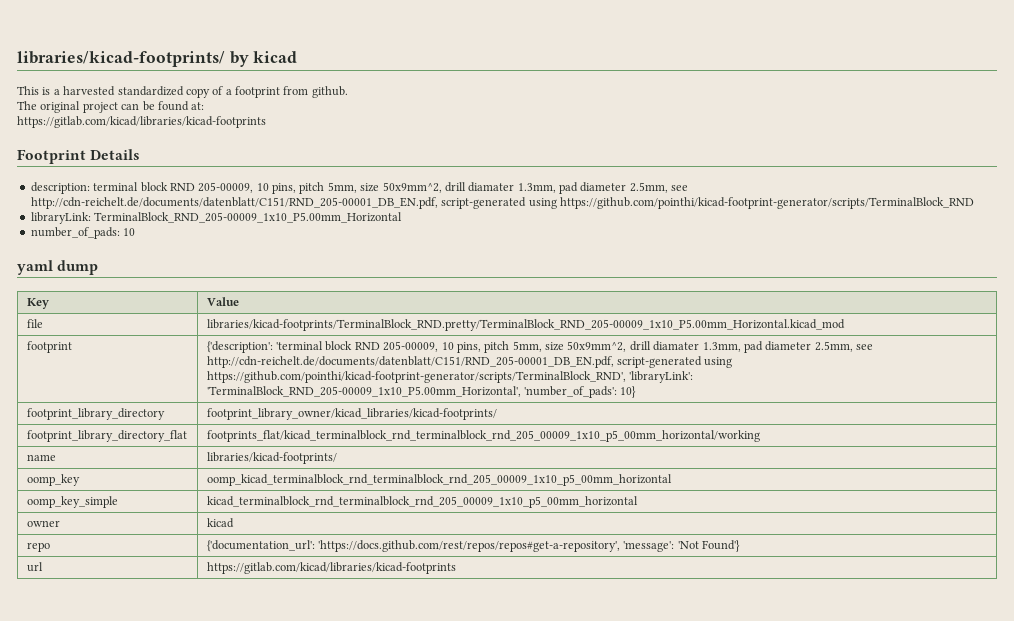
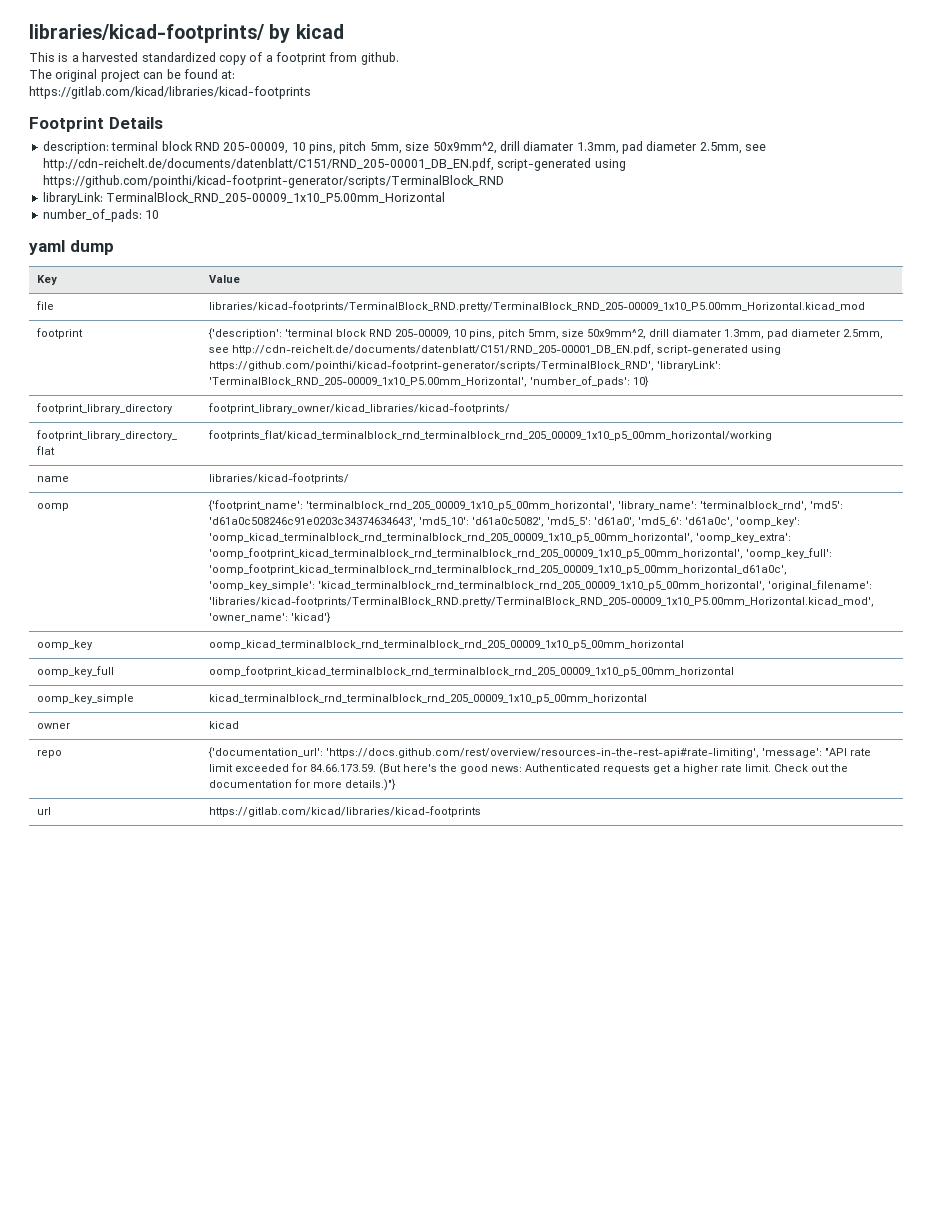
(337, 458) none -> [37,503,70,511] [208,500,844,511] [209,517,801,527] [209,533,792,543] [209,548,833,559] [209,564,788,575] [209,580,873,591] [209,596,875,607] [209,612,332,623] // oomp | {'footprint_name': 'terminalblock_rnd_205_00009_1x10_p5_00mm_horizontal', 'library_name': 'terminalblock_rnd', 'md5': 'd61a0c508246c91e0203c34374634643', 'md5_10': 'd61a0c5082', 'md5_5': 'd61a0', 'md5_6': 'd61a0c', 'oomp_key': 'oomp_kicad_terminalblock_rnd_terminalblock_rnd_205_00009_1x10_p5_00mm_horizontal', 'oomp_key_extra': 'oomp_footprint_kicad_terminalblock_rnd_terminalblock_rnd_205_00009_1x10_p5_00mm_horizontal', 'oomp_key_full': 'oomp_footprint_kicad_terminalblock_rnd_terminalblock_rnd_205_00009_1x10_p5_00mm_horizontal_d61a0c', 'oomp_key_simple': 'kicad_terminalblock_rnd_terminalblock_rnd_205_00009_1x10_p5_00mm_horizontal', 'original_filename': 'libraries/kicad-footprints/TerminalBlock_RND.pretty/TerminalBlock_RND_205-00009_1x10_P5.00mm_Horizontal.kicad_mod', 'owner_name': 'kicad'}
(672, 480) none -> [37,666,115,677] [209,666,735,677] // oomp_key_full | oomp_footprint_kicad_terminalblock_rnd_terminalblock_rnd_205_00009_1x10_p5_00mm_horizontal
[318,540,741,552] 'https://docs.github.com/rest/repos/repos#get-a-repository', 'message': 'Not Found'} -> [326,748,872,758] [209,763,849,775] [209,779,397,791] 'https://docs.github.com/rest/overview/resources-in-the-rest-api#rate-limiting', 'message': "API rate limit exceeded for 84.66.173.59. (But here's the good news: Authenticated requests get a higher rate limit. Check out the documentation for more details.)"}

